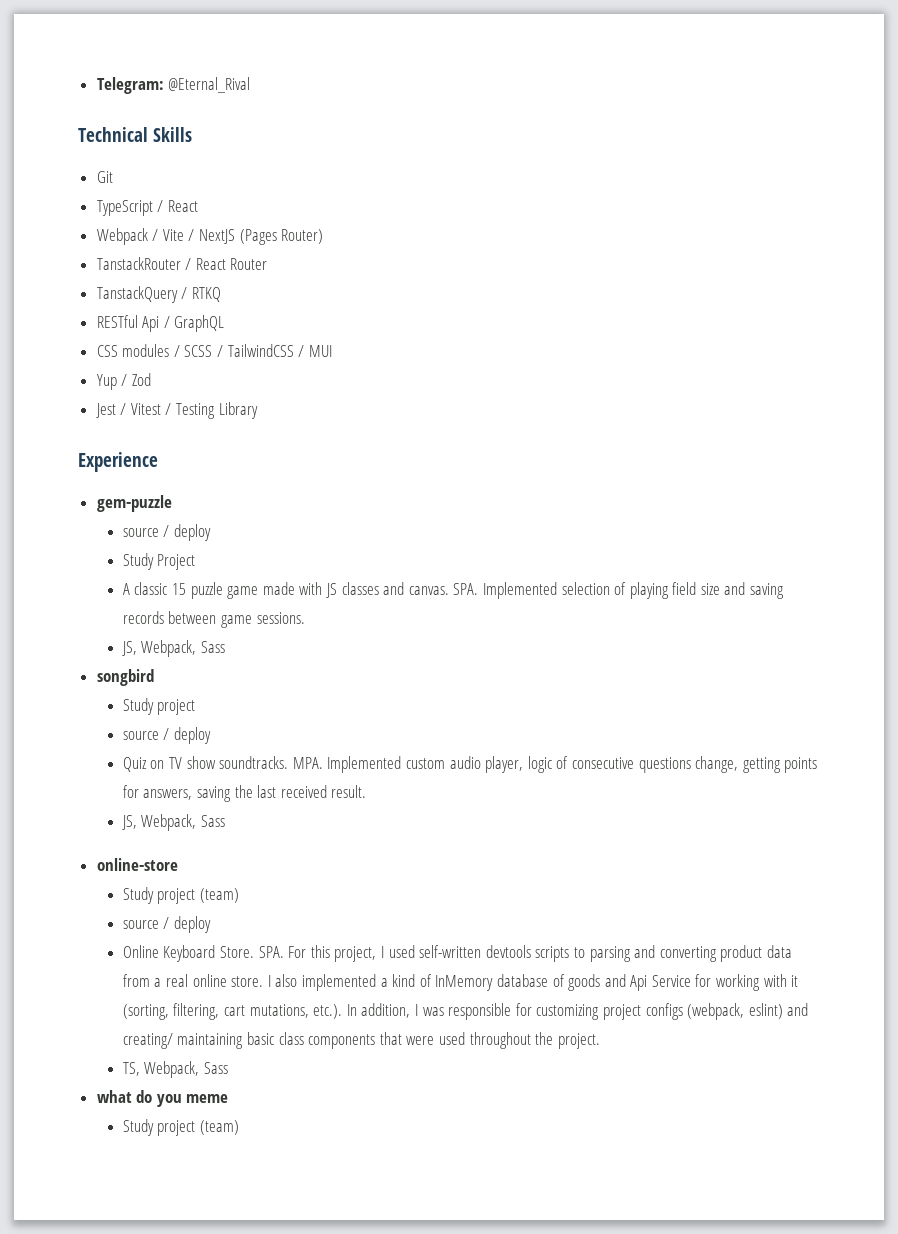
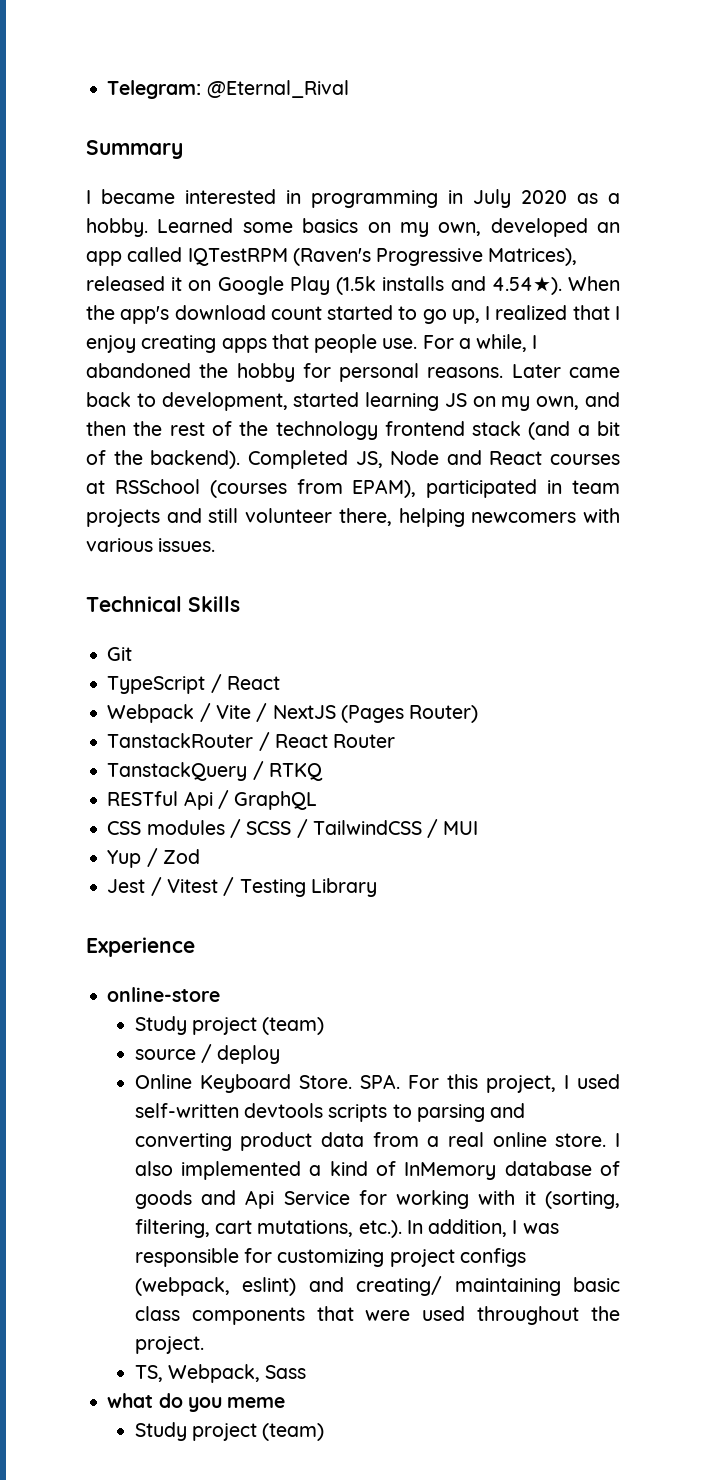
(251, 85) none -> [86,140,183,159] [86,189,620,208] [86,218,620,237] [86,247,578,266] [86,276,620,295] [86,305,620,324] [86,334,538,353] [86,363,620,382] [86,392,620,411] [86,421,620,440] [86,450,620,469] [86,479,620,498] [86,508,620,527] [86,538,216,552] // Summary // I became interested in programming in July 2020 as a hobby. Learned some basics on my own, developed an app called IQTestRPM (Raven's Progressive Matrices), released it on Google Play (1.5k installs and 4.54★). When the app's download count started to go up, I realized that I enjoy creating apps that people use. For a while, I abandoned the hobby for personal reasons. Later came back to development, started learning JS on my own, and then the rest of the technology frontend stack (and a bit of the backend). Completed JS, Node and React courses at RSSchool (courses from EPAM), participated in team projects and still volunteer there, helping newcomers with various issues.
[96,495,172,512] [122,524,212,541] [122,553,196,570] [122,582,785,599] [122,611,305,628] [121,640,226,657] [96,669,154,686] [122,698,196,715] [122,727,212,744] [122,756,818,773] [122,785,367,802] [121,814,226,831] // gem-puzzle // source / deploy // Study Project // A classic 15 puzzle game made with JS classes and canvas. SPA. Implemented selection of playing field size and saving records between game sessions. // JS, Webpack, Sass // songbird // Study project // source / deploy // Quiz on TV show soundtracks. MPA. Implemented custom audio player, logic of consecutive questions change, getting points for answers, saving the last received result. // JS, Webpack, Sass -> (195, 947) none

